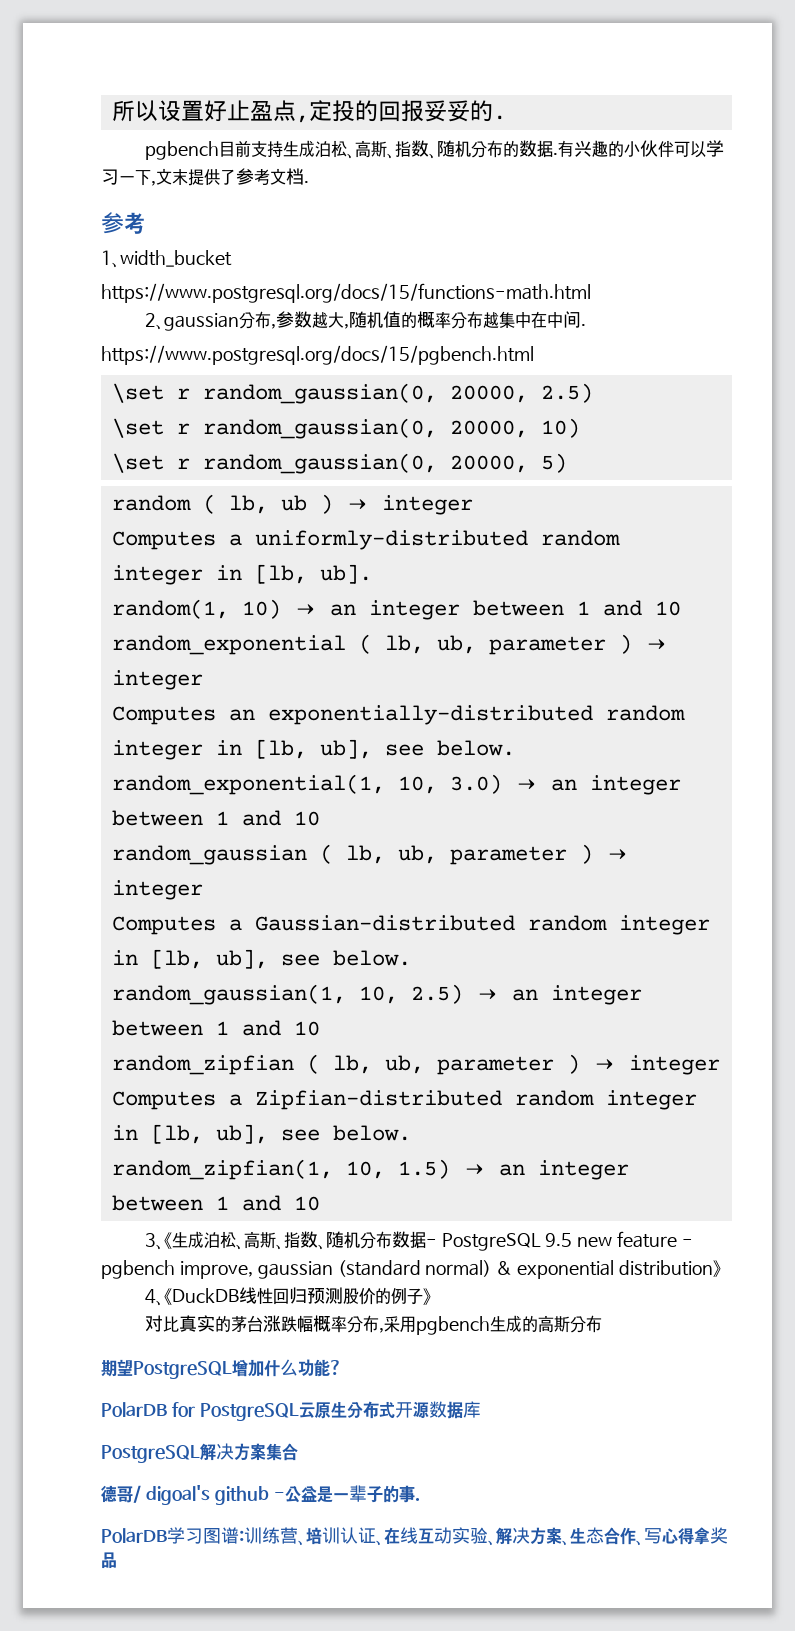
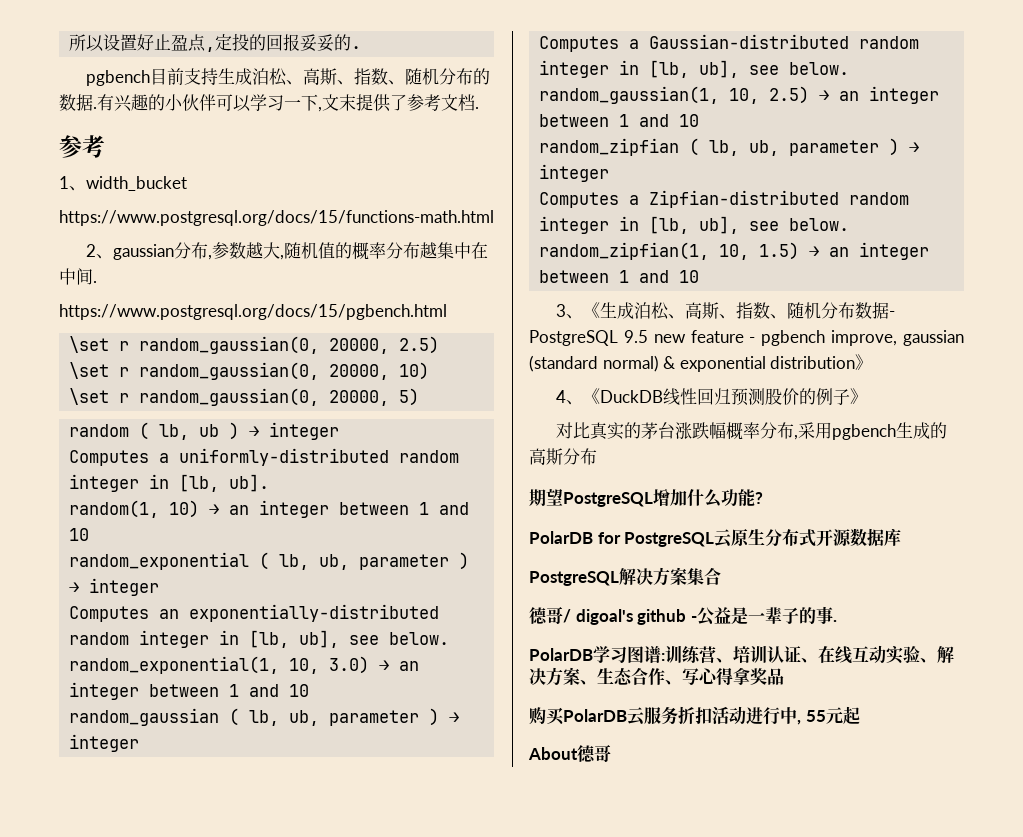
(117, 1560) none -> [529,706,860,726] [528,745,611,762] // 购买PolarDB云服务折扣活动进行中, 55元起 // About德哥

